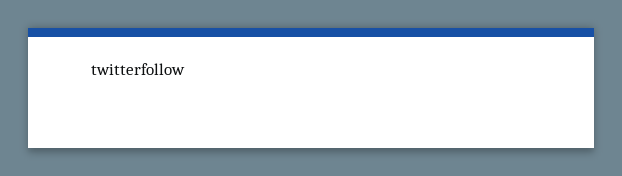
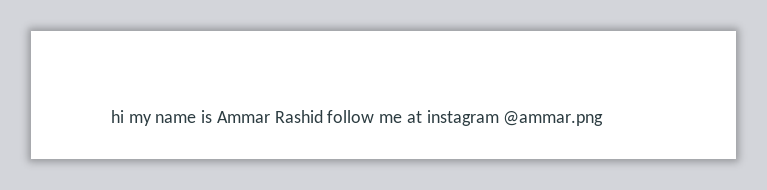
[91,63,185,75] twitterfollow -> [111,110,604,126] hi my name is Ammar Rashid follow me at instagram @ammar.png

